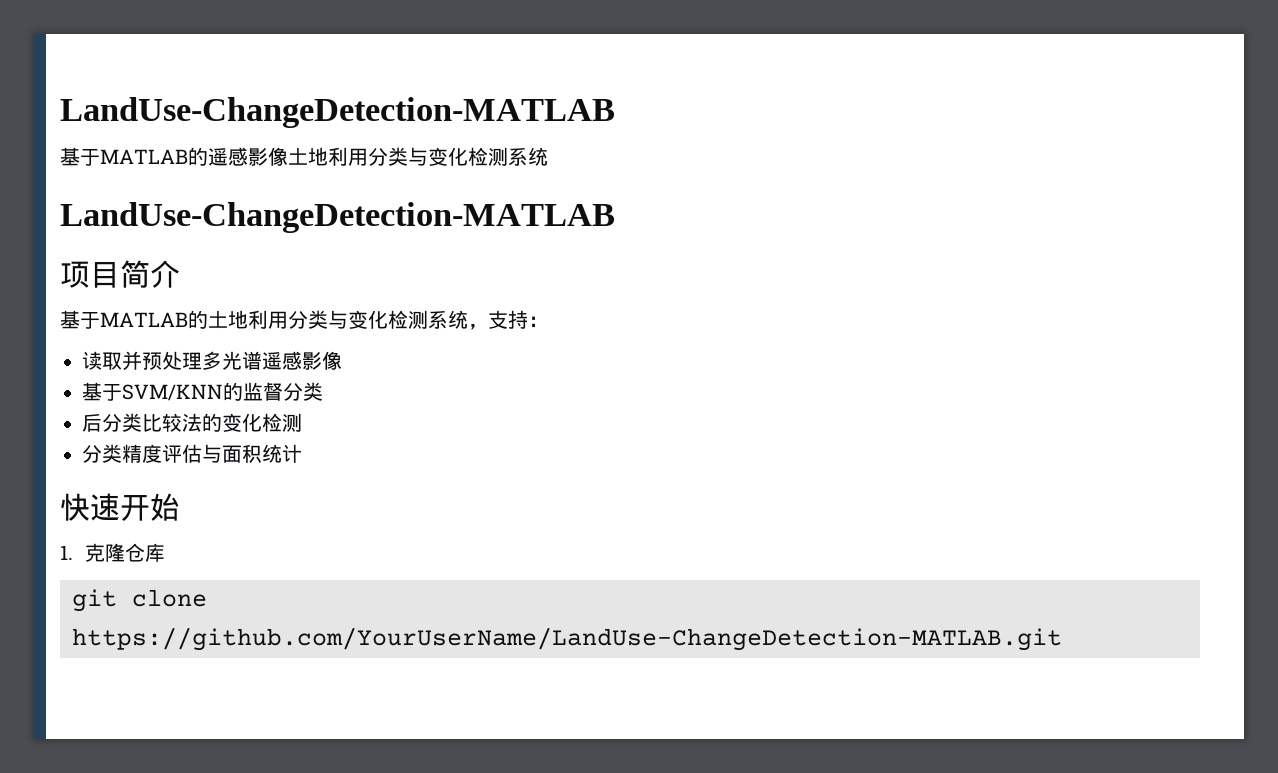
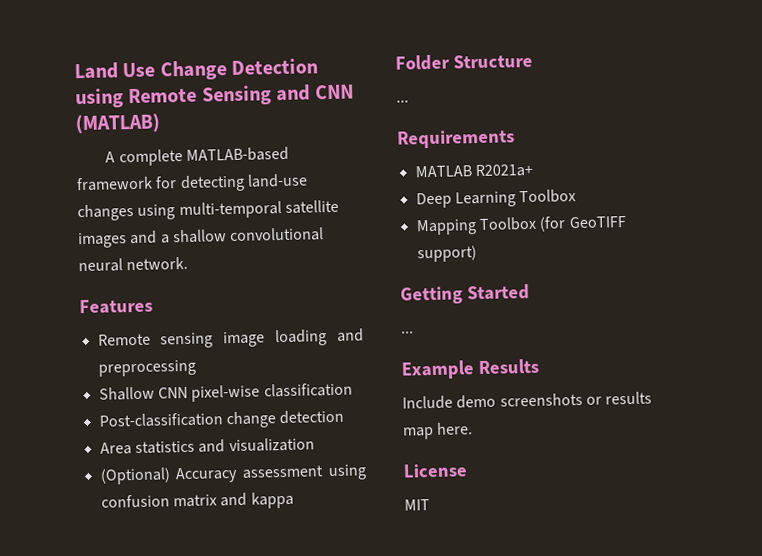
[60,97,615,128] [60,147,548,166] [60,202,615,233] [60,260,180,288] [60,310,548,330] [82,351,342,371] [82,382,323,401] [82,413,302,432] [82,444,302,463] [60,493,180,521] [60,543,166,562] [72,589,207,612] [72,627,1062,651] LandUse-ChangeDetection-MATLAB // 基于MATLAB的遥感影像土地利用分类与变化检测系统 // LandUse-ChangeDetection-MATLAB // 项目简介 // 基于MATLAB的土地利用分类与变化检测系统，支持： // 读取并预处理多光谱遥感影像 // 基于SVM/KNN的监督分类 // 后分类比较法的变化检测 // 分类精度评估与面积统计 // 快速开始 // 1.克隆仓库 // git clone https://github.com/YourUserName/LandUse-ChangeDetection-MATLAB.git -> [74,58,319,81] [75,84,354,109] [75,113,161,135] [105,146,290,167] [76,173,308,193] [77,199,339,222] [78,227,325,249] [78,256,189,273] [79,298,153,315] [97,328,364,349] [97,359,196,377] [98,382,353,402] [98,409,345,429] [99,437,315,455] [99,464,367,485] [100,491,294,509] [395,53,533,71] [396,99,409,103] [397,129,515,149] [414,163,533,178] [415,189,577,209] [415,216,627,236] [416,245,477,263] [400,284,530,305] [401,330,414,334] [401,358,539,380] [402,391,653,410] [403,422,474,440] [403,463,468,478] [404,499,430,511] Land Use Change Detection using Remote Sensing and CNN (MATLAB) // A complete MATLAB-based framework for detecting land-use changes using multi-temporal satellite images and a shallow convolutional neural network. // Features // Remote sensing image loading and preprocessing // Shallow CNN pixel-wise classification // Post-classification change detection // Area statistics and visualization // (Optional) Accuracy assessment using confusion matrix and kappa // Folder Structure // ... // Requirements // MATLAB R2021a+ // Deep Learning Toolbox // Mapping Toolbox (for GeoTIFF support) // Getting Started // ... // Example Results // Include demo screenshots or results map here. // License // MIT

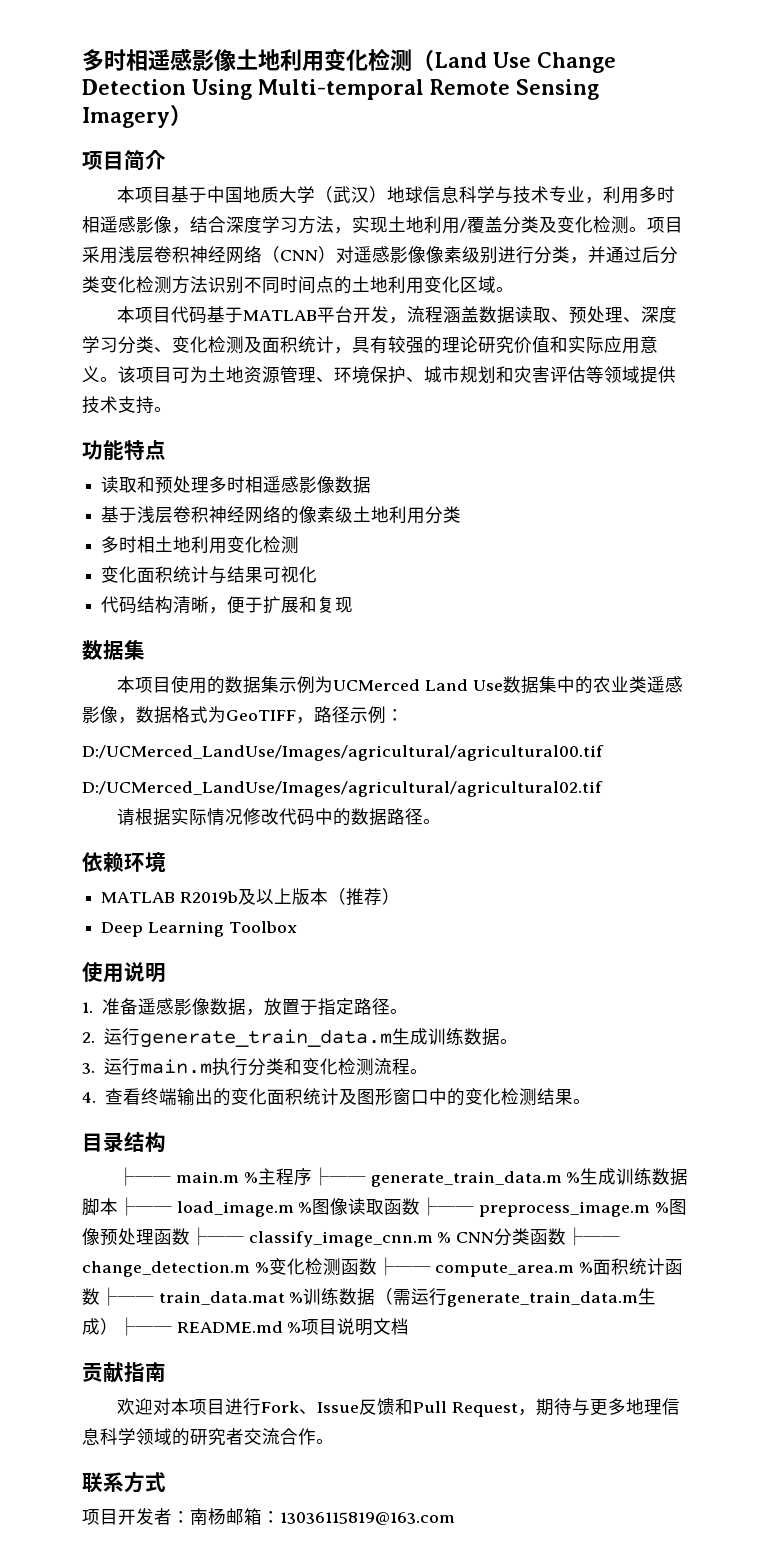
[74,58,319,81] [75,84,354,109] [75,113,161,135] [105,146,290,167] [76,173,308,193] [77,199,339,222] [78,227,325,249] [78,256,189,273] [79,298,153,315] [97,328,364,349] [97,359,196,377] [98,382,353,402] [98,409,345,429] [99,437,315,455] [99,464,367,485] [100,491,294,509] [395,53,533,71] [396,99,409,103] [397,129,515,149] [414,163,533,178] [415,189,577,209] [415,216,627,236] [416,245,477,263] [400,284,530,305] [401,330,414,334] [401,358,539,380] [402,391,653,410] [403,422,474,440] [403,463,468,478] [404,499,430,511] Land Use Change Detection using Remote Sensing and CNN (MATLAB) // A complete MATLAB-based framework for detecting land-use changes using multi-temporal satellite images and a shallow convolutional neural network. // Features // Remote sensing image loading and preprocessing // Shallow CNN pixel-wise classification // Post-classification change detection // Area statistics and visualization // (Optional) Accuracy assessment using confusion matrix and kappa // Folder Structure // ... // Requirements // MATLAB R2021a+ // Deep Learning Toolbox // Mapping Toolbox (for GeoTIFF support) // Getting Started // ... // Example Results // Include demo screenshots or results map here. // License // MIT -> [82,48,616,73] [82,79,599,100] [82,104,192,128] [82,150,166,171] [117,186,676,204] [82,216,683,234] [82,246,678,264] [82,276,514,294] [117,306,678,324] [82,336,658,354] [82,366,676,384] [82,396,172,414] [82,440,166,461] [101,476,372,494] [101,506,462,524] [101,536,300,554] [101,566,318,584] [101,596,354,614] [82,640,145,660] [117,675,683,694] [82,706,404,724] [82,745,604,761] [82,781,603,797] [117,808,442,826] [82,852,166,872] [101,888,400,906] [101,921,297,937] [82,962,166,983] [82,998,408,1016] [82,1028,518,1048] [82,1058,428,1076] [82,1088,591,1106] [82,1132,166,1153] [117,1167,689,1187] [82,1197,687,1217] [82,1227,621,1247] [82,1257,684,1277] [82,1287,657,1307] [82,1317,410,1336] [82,1362,166,1383] [117,1398,681,1417] [82,1428,334,1446] [82,1472,166,1493] [82,1508,455,1525] 多时相遥感影像土地利用变化检测（Land Use Change Detection Using Multi-temporal Remote Sensing Imagery） // 项目简介 // 本项目基于中国地质大学（武汉）地球信息科学与技术专业，利用多时相遥感影像，结合深度学习方法，实现土地利用/覆盖分类及变化检测。项目采用浅层卷积神经网络（CNN）对遥感影像像素级别进行分类，并通过后分类变化检测方法识别不同时间点的土地利用变化区域。 // 本项目代码基于MATLAB平台开发，流程涵盖数据读取、预处理、深度学习分类、变化检测及面积统计，具有较强的理论研究价值和实际应用意义。该项目可为土地资源管理、环境保护、城市规划和灾害评估等领域提供技术支持。 // 功能特点 // 读取和预处理多时相遥感影像数据 // 基于浅层卷积神经网络的像素级土地利用分类 // 多时相土地利用变化检测 // 变化面积统计与结果可视化 // 代码结构清晰，便于扩展和复现 // 数据集 // 本项目使用的数据集示例为UCMerced Land Use数据集中的农业类遥感影像，数据格式为GeoTIFF，路径示例： // D:/UCMerced_LandUse/Images/agricultural/agricultural00.tif // D:/UCMerced_LandUse/Images/agricultural/agricultural02.tif // 请根据实际情况修改代码中的数据路径。 // 依赖环境 // MATLAB R2019b及以上版本（推荐） // Deep Learning Toolbox // 使用说明 // 1.准备遥感影像数据，放置于指定路径。 // 2.运行generate_train_data.m生成训练数据。 // 3.运行main.m执行分类和变化检测流程。 // 4.查看终端输出的变化面积统计及图形窗口中的变化检测结果。 // 目录结构 // ├── main.m %主程序├── generate_train_data.m %生成训练数据脚本├── load_image.m %图像读取函数├── preprocess_image.m %图像预处理函数├── classify_image_cnn.m % CNN分类函数├── change_detection.m %变化检测函数├── compute_area.m %面积统计函数├── train_data.mat %训练数据（需运行generate_train_data.m生成）├── README.md %项目说明文档 // 贡献指南 // 欢迎对本项目进行Fork、Issue反馈和Pull Request，期待与更多地理信息科学领域的研究者交流合作。 // 联系方式 // 项目开发者：南杨邮箱：13036115819@163.com

